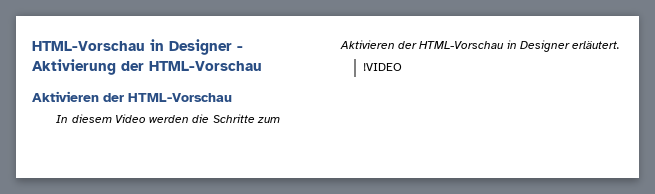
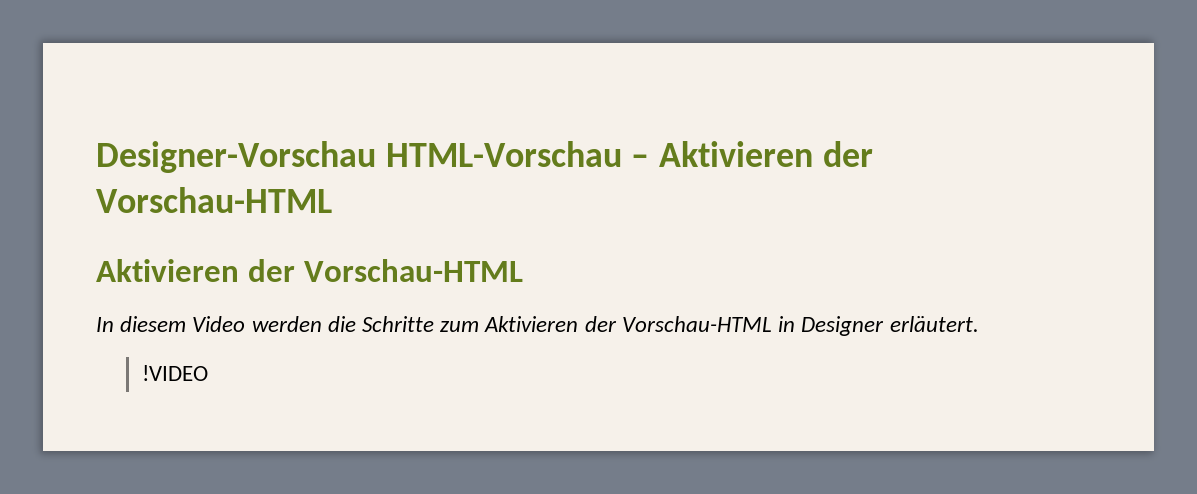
[32,39,243,55] [32,59,262,75] [32,91,232,102] HTML-Vorschau in Designer - Aktivierung der HTML-Vorschau // Aktivieren der HTML-Vorschau -> [96,141,873,173] [96,187,332,213] [96,259,523,282] Designer-Vorschau HTML-Vorschau – Aktivieren der Vorschau-HTML // Aktivieren der Vorschau-HTML
[419,41,505,49] HTML-Vorschau -> [621,316,772,332] Vorschau-HTML

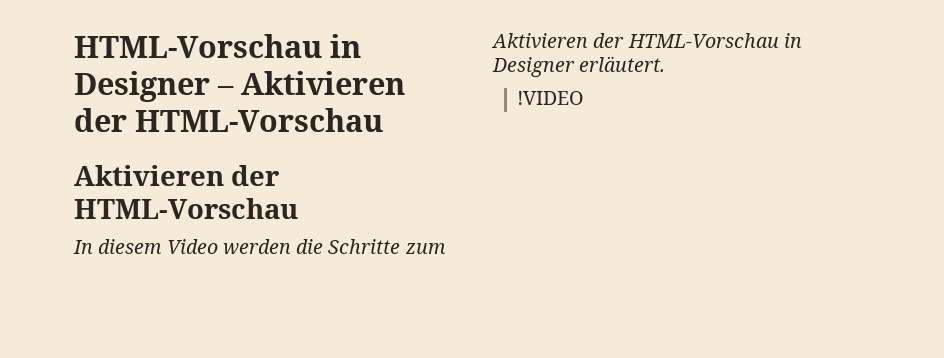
[96,141,622,173] Designer-Vorschau HTML-Vorschau -> [74,34,362,58] [74,71,210,102] HTML-Vorschau in Designer
[96,187,332,213] [96,259,523,282] Vorschau-HTML // Aktivieren der Vorschau-HTML -> [135,108,384,132] [74,165,280,186] [74,198,298,219] HTML-Vorschau // Aktivieren der HTML-Vorschau
[621,316,772,332] Vorschau-HTML -> [627,33,779,48] HTML-Vorschau

